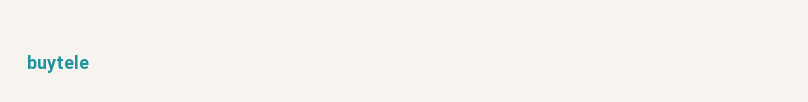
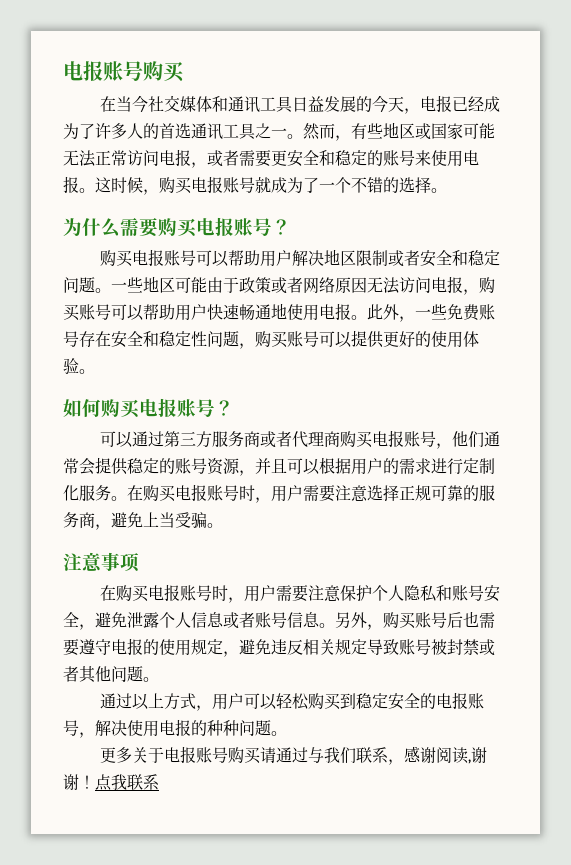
[27,55,89,73] buytele -> [63,61,185,82] [100,95,501,114] [63,122,495,141] [63,149,479,168] [63,176,447,195] [63,217,291,237] [100,249,501,267] [63,276,495,295] [63,303,495,322] [63,330,479,349] [63,358,95,374] [63,398,234,418] [100,430,501,449] [63,457,495,476] [63,484,495,503] [63,512,223,530] [63,552,140,572] [100,584,501,603] [63,611,495,630] [63,638,495,657] [63,666,159,683] [100,692,485,711] [63,719,287,738] [100,746,488,765] [63,774,159,791] 电报账号购买 // 在当今社交媒体和通讯工具日益发展的今天，电报已经成为了许多人的首选通讯工具之一。然而，有些地区或国家可能无法正常访问电报，或者需要更安全和稳定的账号来使用电报。这时候，购买电报账号就成为了一个不错的选择。 // 为什么需要购买电报账号？ // 购买电报账号可以帮助用户解决地区限制或者安全和稳定问题。一些地区可能由于政策或者网络原因无法访问电报，购买账号可以帮助用户快速畅通地使用电报。此外，一些免费账号存在安全和稳定性问题，购买账号可以提供更好的使用体验。 // 如何购买电报账号？ // 可以通过第三方服务商或者代理商购买电报账号，他们通常会提供稳定的账号资源，并且可以根据用户的需求进行定制化服务。在购买电报账号时，用户需要注意选择正规可靠的服务商，避免上当受骗。 // 注意事项 // 在购买电报账号时，用户需要注意保护个人隐私和账号安全，避免泄露个人信息或者账号信息。另外，购买账号后也需要遵守电报的使用规定，避免违反相关规定导致账号被封禁或者其他问题。 // 通过以上方式，用户可以轻松购买到稳定安全的电报账号，解决使用电报的种种问题。 // 更多关于电报账号购买请通过与我们联系，感谢阅读,谢谢！点我联系

